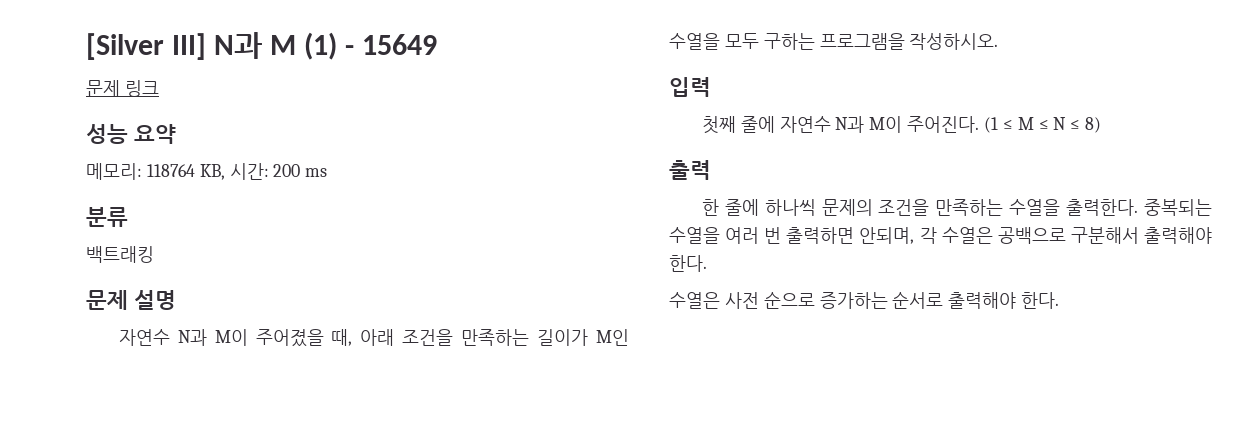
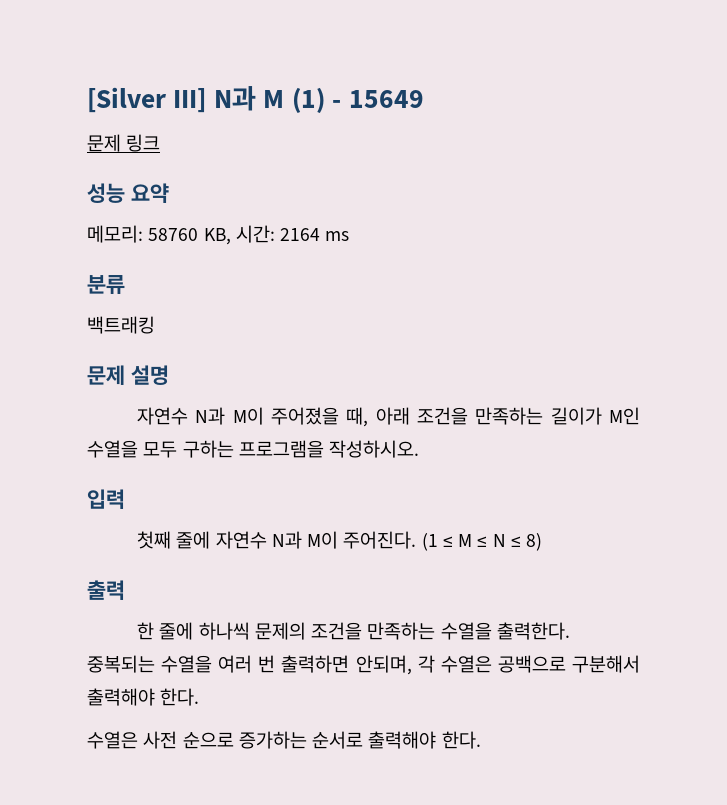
[146,164,195,177] 118764 -> [148,228,199,241] 58760
[273,164,301,177] 200 -> [280,228,321,241] 2164

